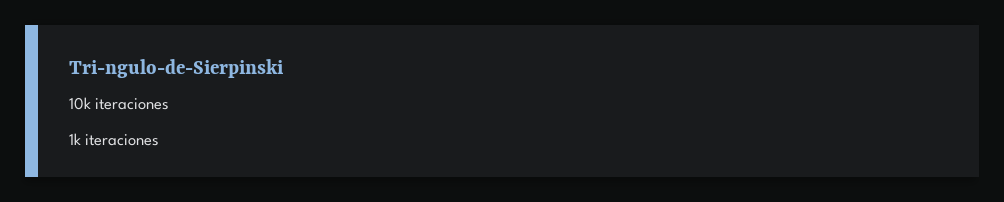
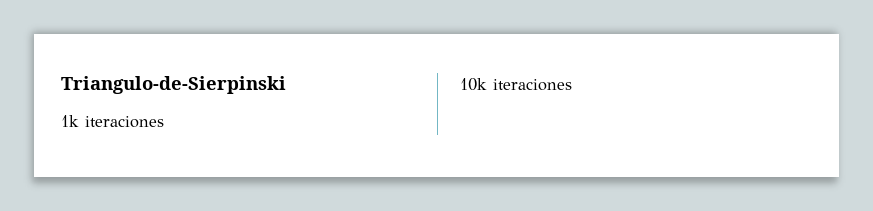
[69,59,283,78] Tri-ngulo-de-Sierpinski -> [61,76,286,94] [61,115,164,128] Triangulo-de-Sierpinski // 1k iteraciones
[69,133,160,146] // 1k iteraciones -> (572, 85) none

